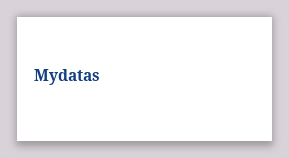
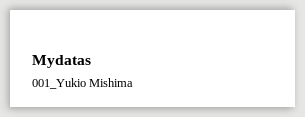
(100, 77) none -> [32,78,134,89] // 001_Yukio Mishima

